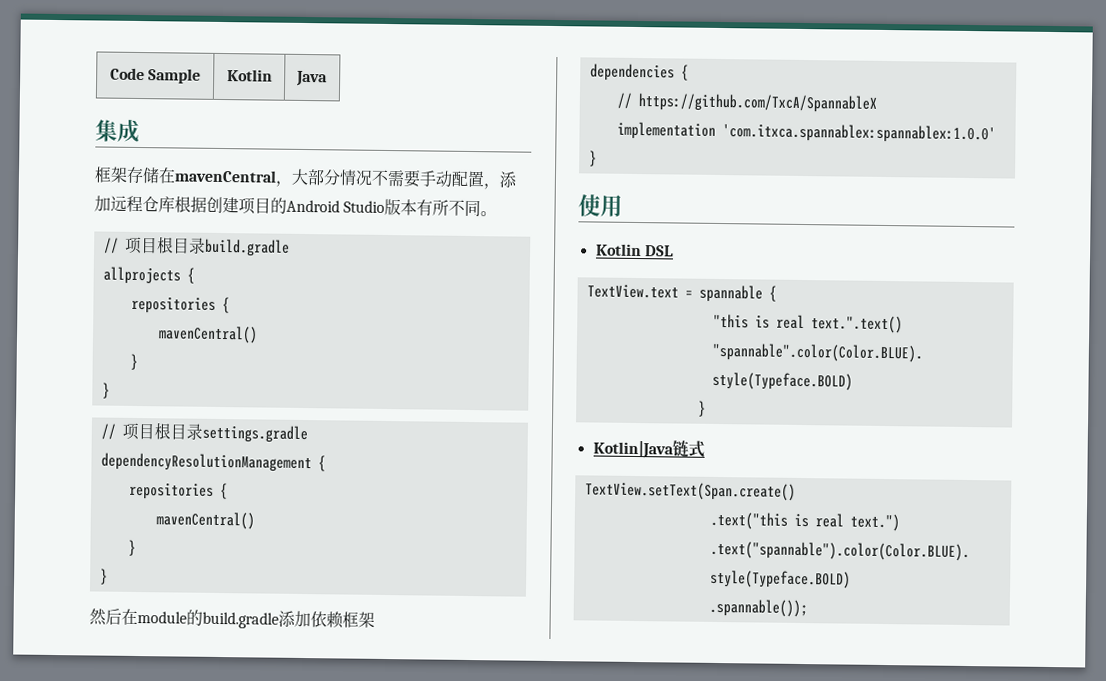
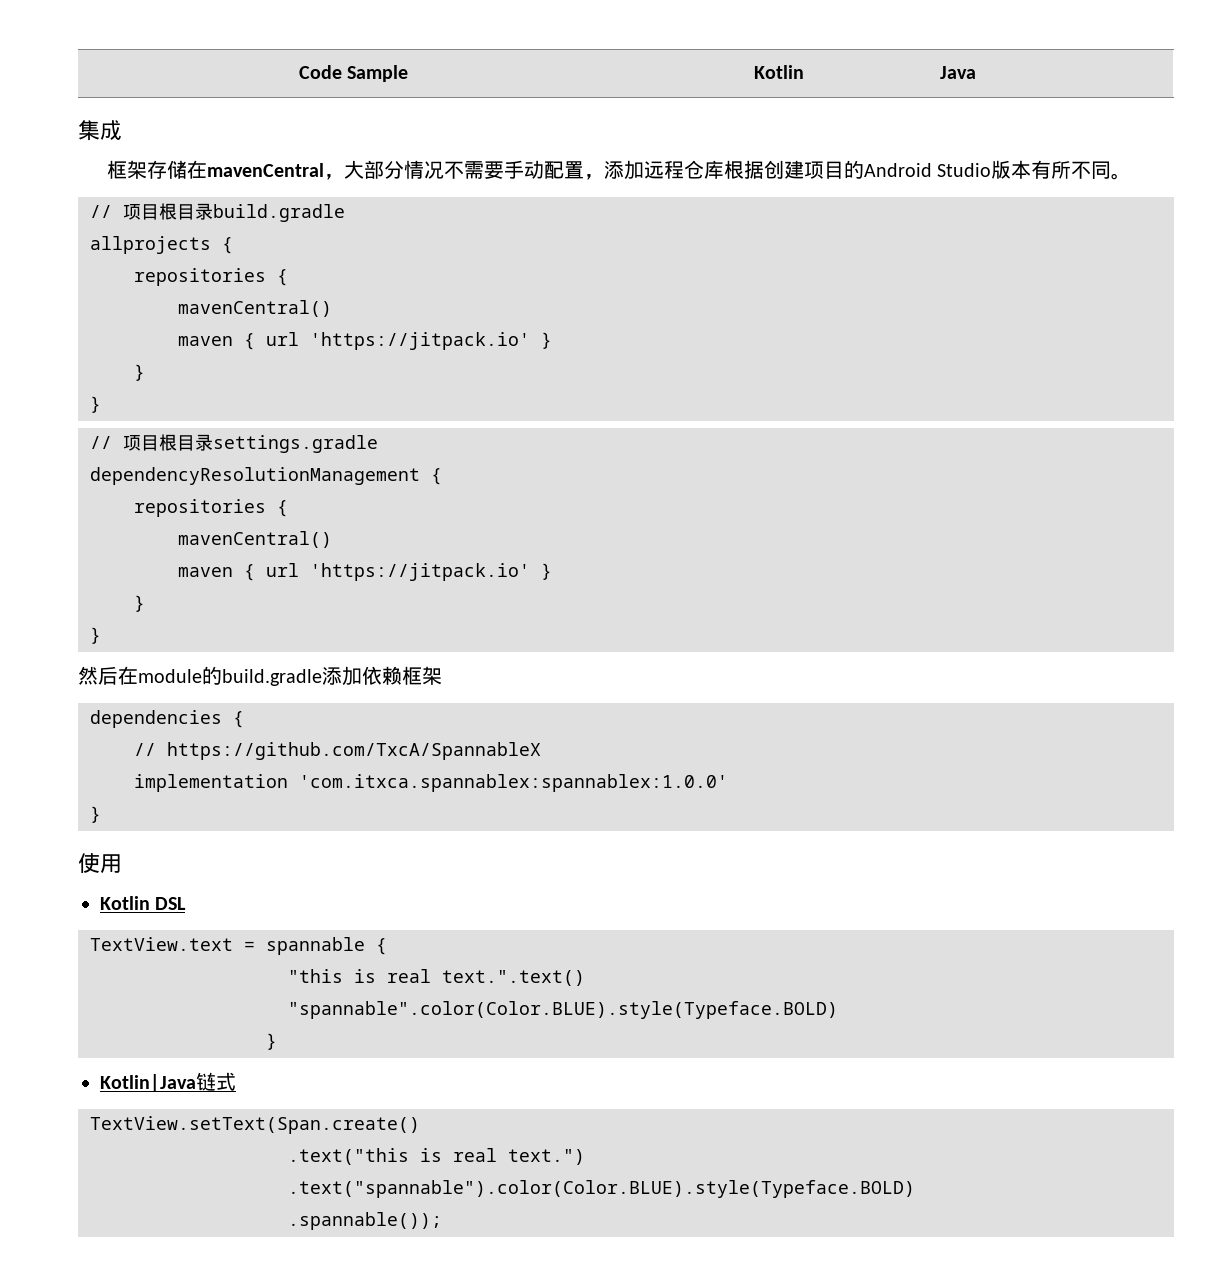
(258, 334) none -> [178,332,552,350] // maven { url 'https://jitpack.io' }
(255, 520) none -> [178,563,552,581] // maven { url 'https://jitpack.io' }

